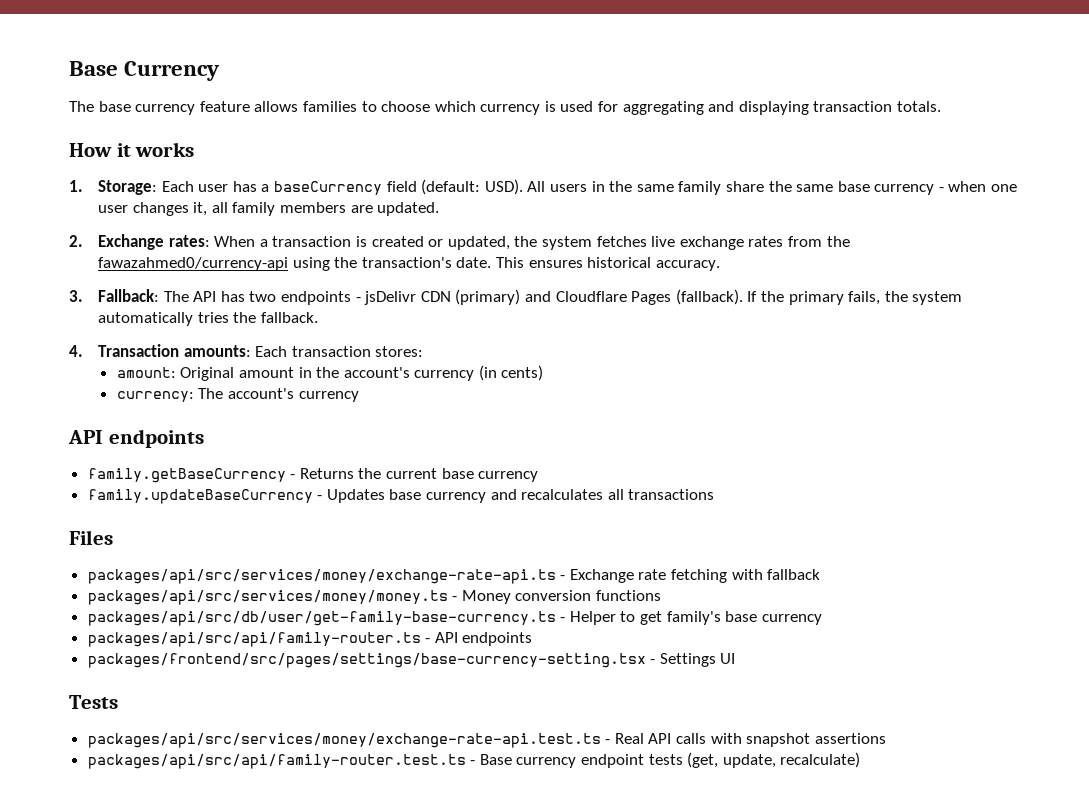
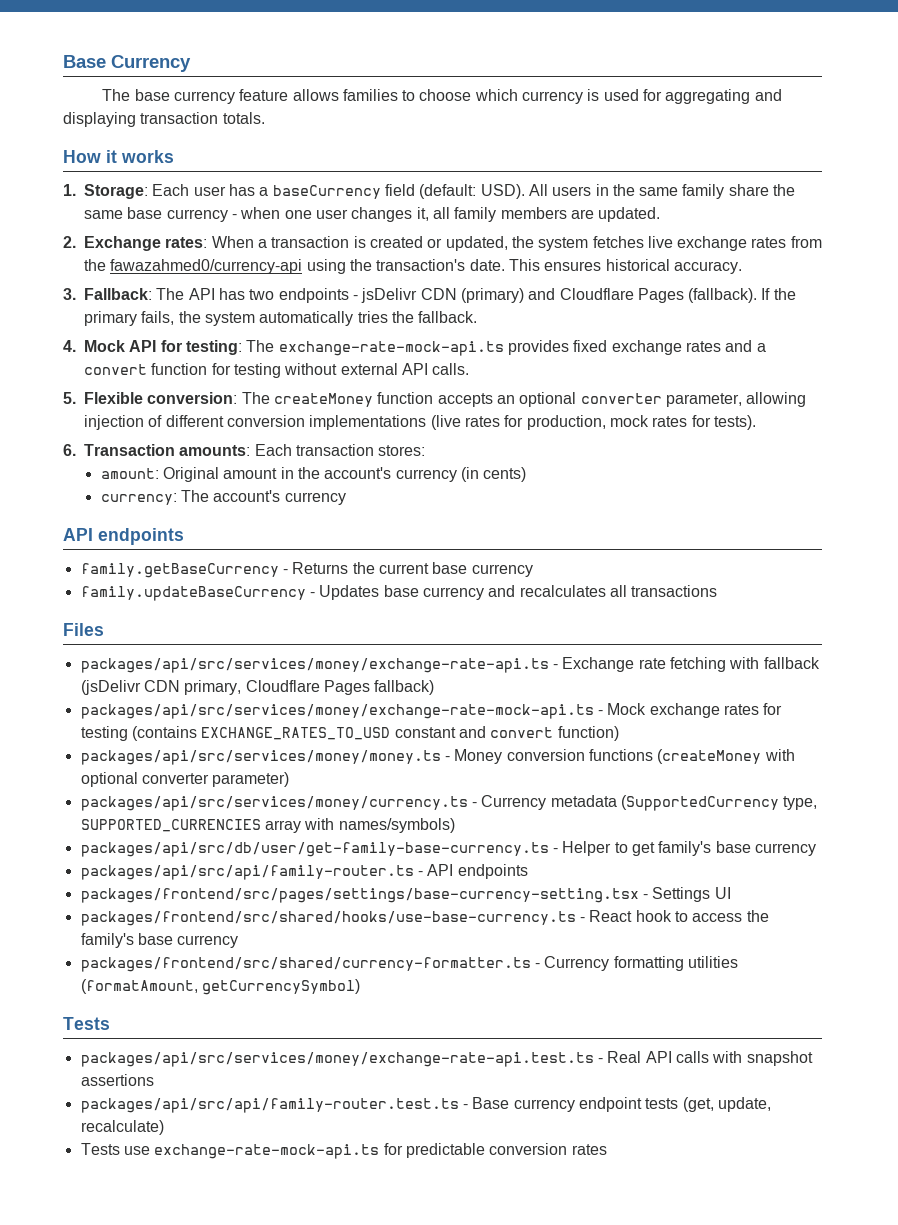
(83, 351) none -> [84,340,766,356] [84,363,470,378] [63,392,807,407] [84,415,756,430] [63,444,76,456] Mock API for testing: The exchange-rate-mock-api.ts provides fixed exchange rates and a convert function for testing without external API calls. // 5. Flexible conversion: The createMoney function accepts an optional converter parameter, allowing injection of different conversion implementations (live rates for production, mock rates for tests). // 6.
(821, 574) none -> [80,680,435,695] [80,703,783,719] [80,726,619,741] (jsDelivr CDN primary, Cloudflare Pages fallback) // packages/api/src/services/money/exchange-rate-mock-api.ts - Mock exchange rates for testing (contains EXCHANGE_RATES_TO_USD constant and convert function)
(662, 595) none -> [657,749,795,764] [80,772,290,787] [80,795,818,811] [80,818,455,833] (createMoney with optional converter parameter) // packages/api/src/services/money/currency.ts - Currency metadata (SupportedCurrency type, SUPPORTED_CURRENCIES array with names/symbols)
(736, 658) none -> [80,910,769,926] [80,933,239,948] [80,956,738,972] [80,979,360,995] // packages/frontend/src/shared/hooks/use-base-currency.ts - React hook to access the family's base currency // packages/frontend/src/shared/currency-formatter.ts - Currency formatting utilities (formatAmount, getCurrencySymbol)
(861, 760) none -> [80,1143,607,1159] // Tests use exchange-rate-mock-api.ts for predictable conversion rates

